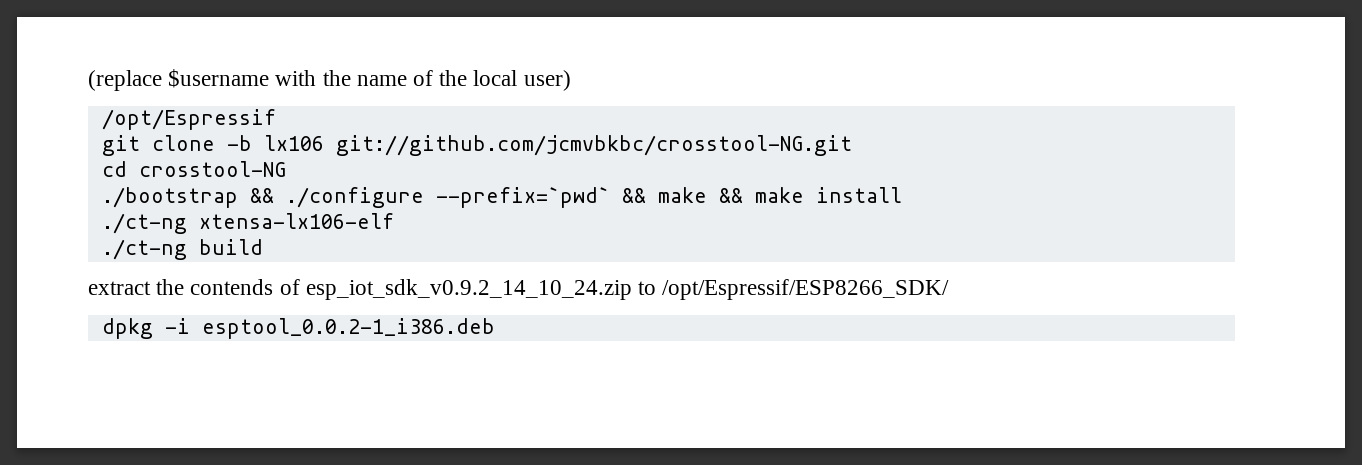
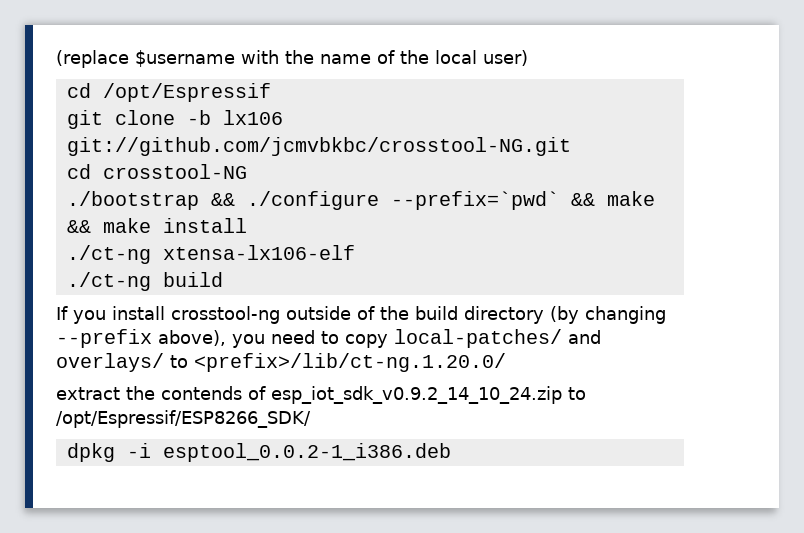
(571, 80) none -> [66,83,91,98] cd
(263, 247) none -> [56,306,666,324] [56,329,601,348] [56,353,506,372] // If you install crosstool-ng outside of the build directory (by changing --prefix above), you need to copy local-patches/ and overlays/ to <prefix>/lib/ct-ng.1.20.0/

